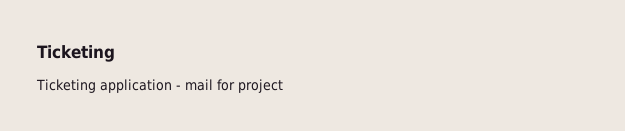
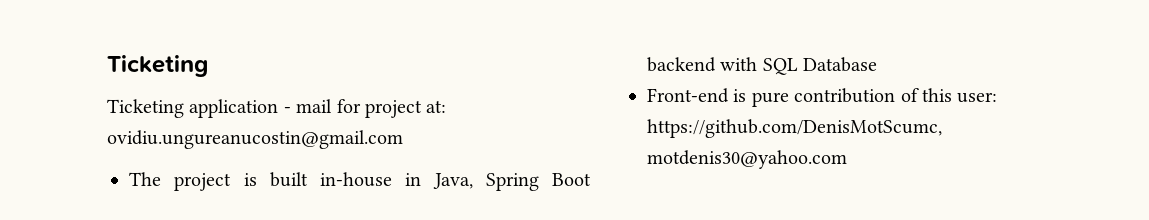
(283, 86) none -> [426,100,447,113] [107,130,403,149] [129,172,591,191] [647,57,878,75] [647,88,998,107] [647,119,942,138] [647,150,847,169] at: ovidiu.ungureanucostin@gmail.com // The project is built in-house in Java, Spring Boot backend with SQL Database // Front-end is pure contribution of this user: https://github.com/DenisMotScumc, motdenis30@yahoo.com

